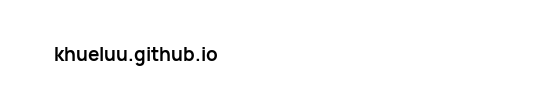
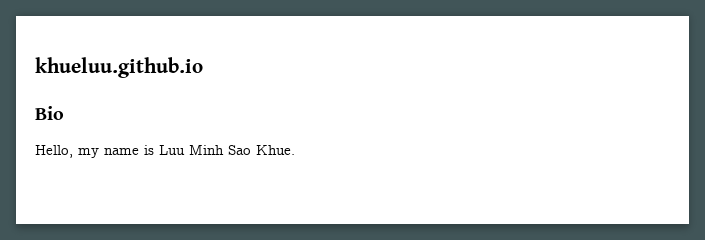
(218, 56) none -> [35,106,64,120] [35,144,295,158] // Bio // Hello, my name is Luu Minh Sao Khue.

